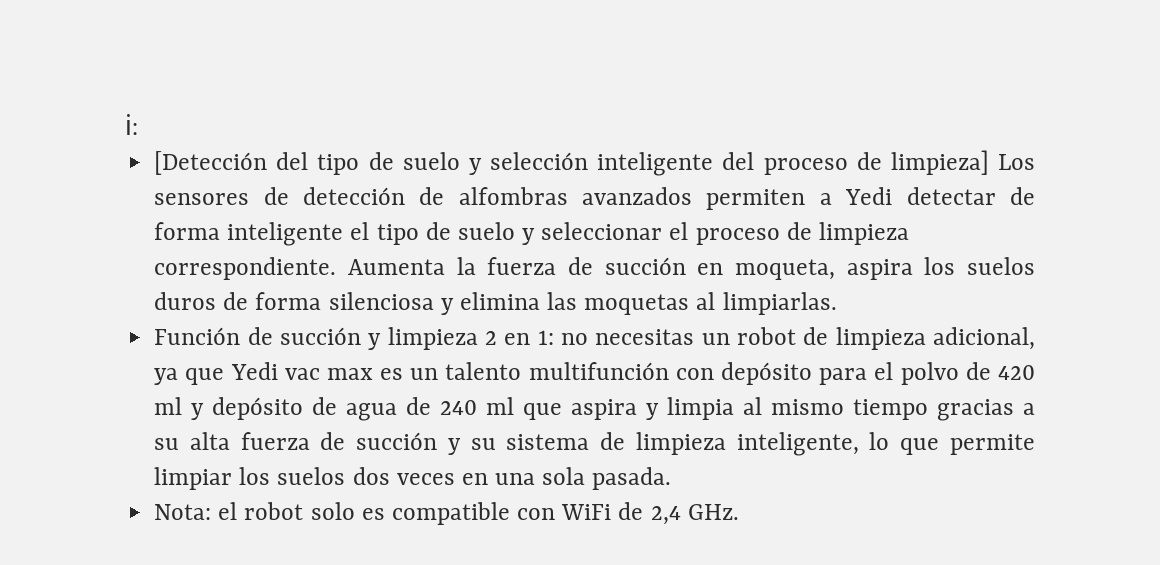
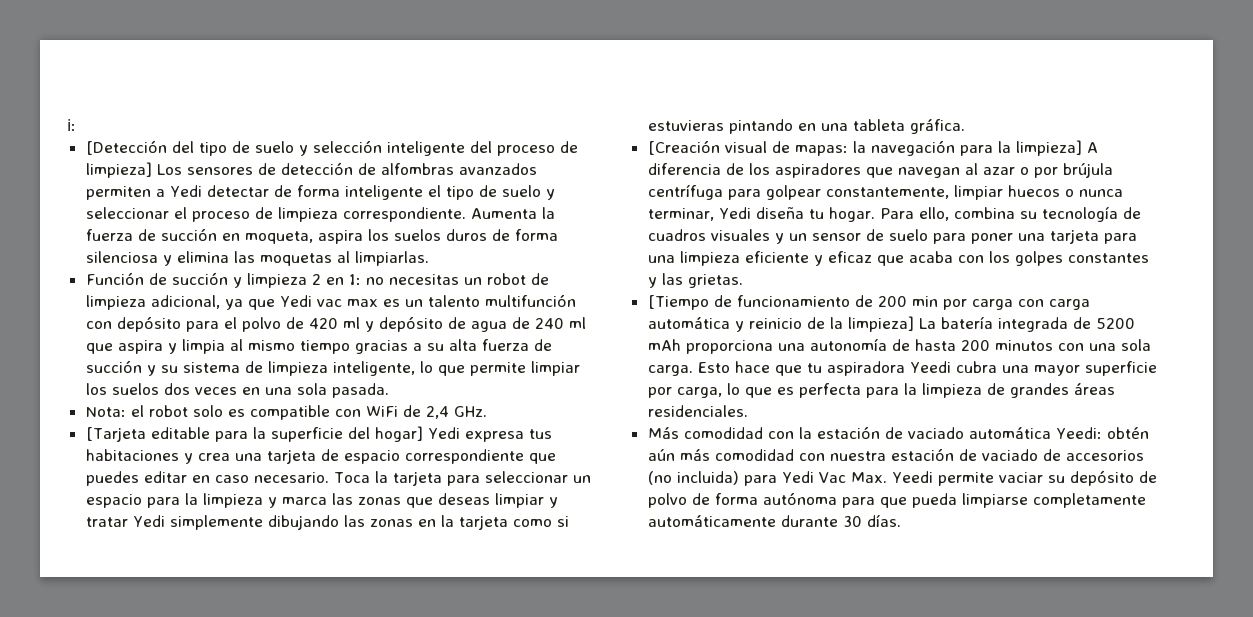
(739, 512) none -> [85,426,552,442] [85,449,556,464] [85,471,591,486] [85,493,558,508] [85,515,569,530] [647,119,965,134] [647,140,1098,156] [647,163,1113,178] [647,184,1123,200] [647,206,1141,222] [647,229,1137,244] [647,251,1149,266] [647,273,743,288] [647,295,1090,310] [647,316,1135,332] [647,338,1151,354] [647,361,1157,376] [647,383,1115,398] [647,405,748,417] [647,426,1149,439] [647,448,1144,461] [647,470,1157,486] [647,492,1146,508] [647,514,901,527] // [Tarjeta editable para la superficie del hogar] Yedi expresa tus habitaciones y crea una tarjeta de espacio correspondiente que puedes editar en caso necesario. Toca la tarjeta para seleccionar un espacio para la limpieza y marca las zonas que deseas limpiar y tratar Yedi simplemente dibujando las zonas en la tarjeta como si estuvieras pintando en una tableta gráfica. // [Creación visual de mapas: la navegación para la limpieza] A diferencia de los aspiradores que navegan al azar o por brújula centrífuga para golpear constantemente, limpiar huecos o nunca terminar, Yedi diseña tu hogar. Para ello, combina su tecnología de cuadros visuales y un sensor de suelo para poner una tarjeta para una limpieza eficiente y eficaz que acaba con los golpes constantes y las grietas. // [Tiempo de funcionamiento de 200 min por carga con carga automática y reinicio de la limpieza] La batería integrada de 5200 mAh proporciona una autonomía de hasta 200 minutos con una sola carga. Esto hace que tu aspiradora Yeedi cubra una mayor superficie por carga, lo que es perfecta para la limpieza de grandes áreas residenciales. // Más comodidad con la estación de vaciado automática Yeedi: obtén aún más comodidad con nuestra estación de vaciado de accesorios (no incluida) para Yedi Vac Max. Yeedi permite vaciar su depósito de polvo de forma autónoma para que pueda limpiarse completamente automáticamente durante 30 días.

